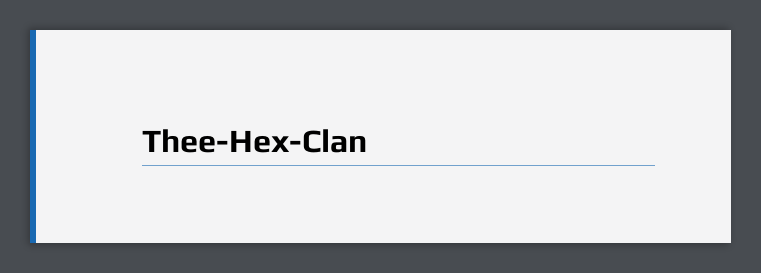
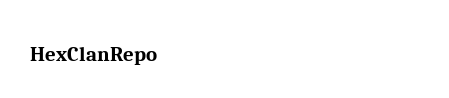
[142,129,367,153] Thee-Hex-Clan -> [30,46,157,65] HexClanRepo

